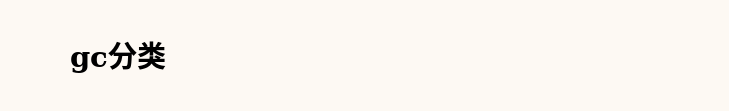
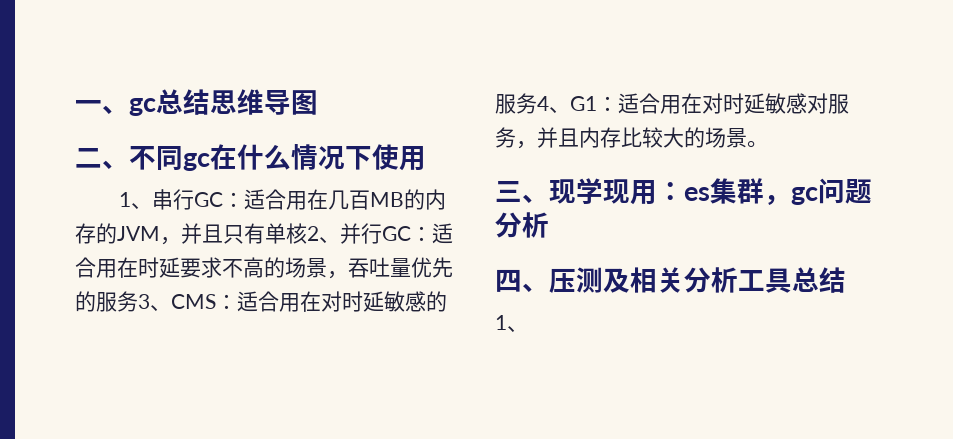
[70,41,166,73] gc分类 -> [75,89,318,116] [75,144,426,171] [118,189,446,210] [75,223,453,245] [75,257,453,279] [75,291,447,312] [495,93,849,114] [495,127,768,149] [495,178,872,205] [495,212,549,238] [495,267,846,293] [495,315,528,332] 一、gc总结思维导图 // 二、不同gc在什么情况下使用 // 1、串行GC：适合用在几百MB的内存的JVM，并且只有单核2、并行GC：适合用在时延要求不高的场景，吞吐量优先的服务3、CMS：适合用在对时延敏感的服务4、G1：适合用在对时延敏感对服务，并且内存比较大的场景。 // 三、现学现用：es集群，gc问题分析 // 四、压测及相关分析工具总结 // 1、

